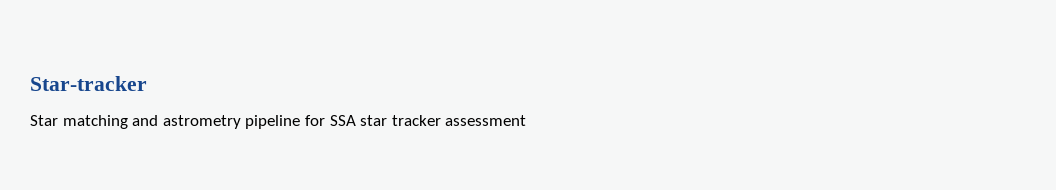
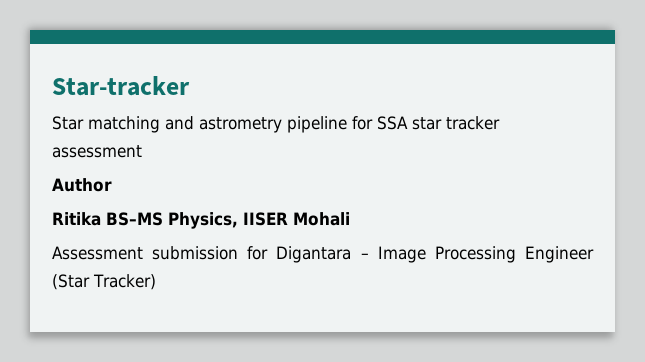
(527, 120) none -> [52,178,112,192] [52,212,350,229] [52,246,595,263] [52,274,156,290] // Author // Ritika BS–MS Physics, IISER Mohali // Assessment submission for Digantara – Image Processing Engineer (Star Tracker)

